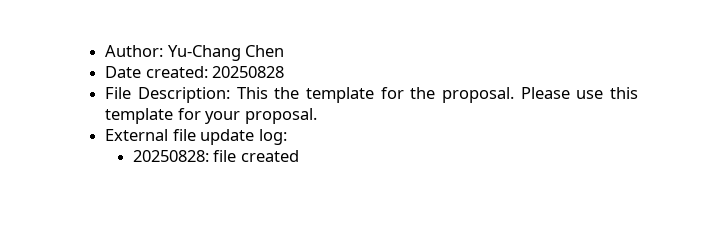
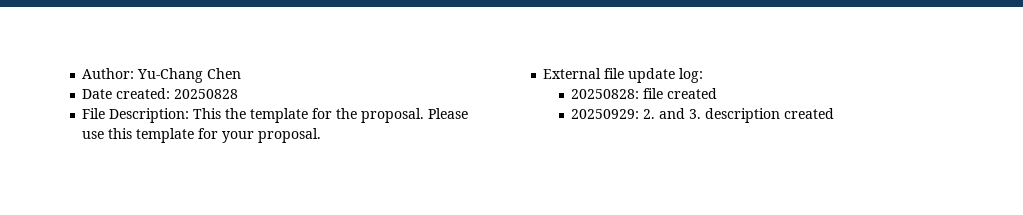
(299, 156) none -> [571,108,835,123] // 20250929: 2. and 3. description created

